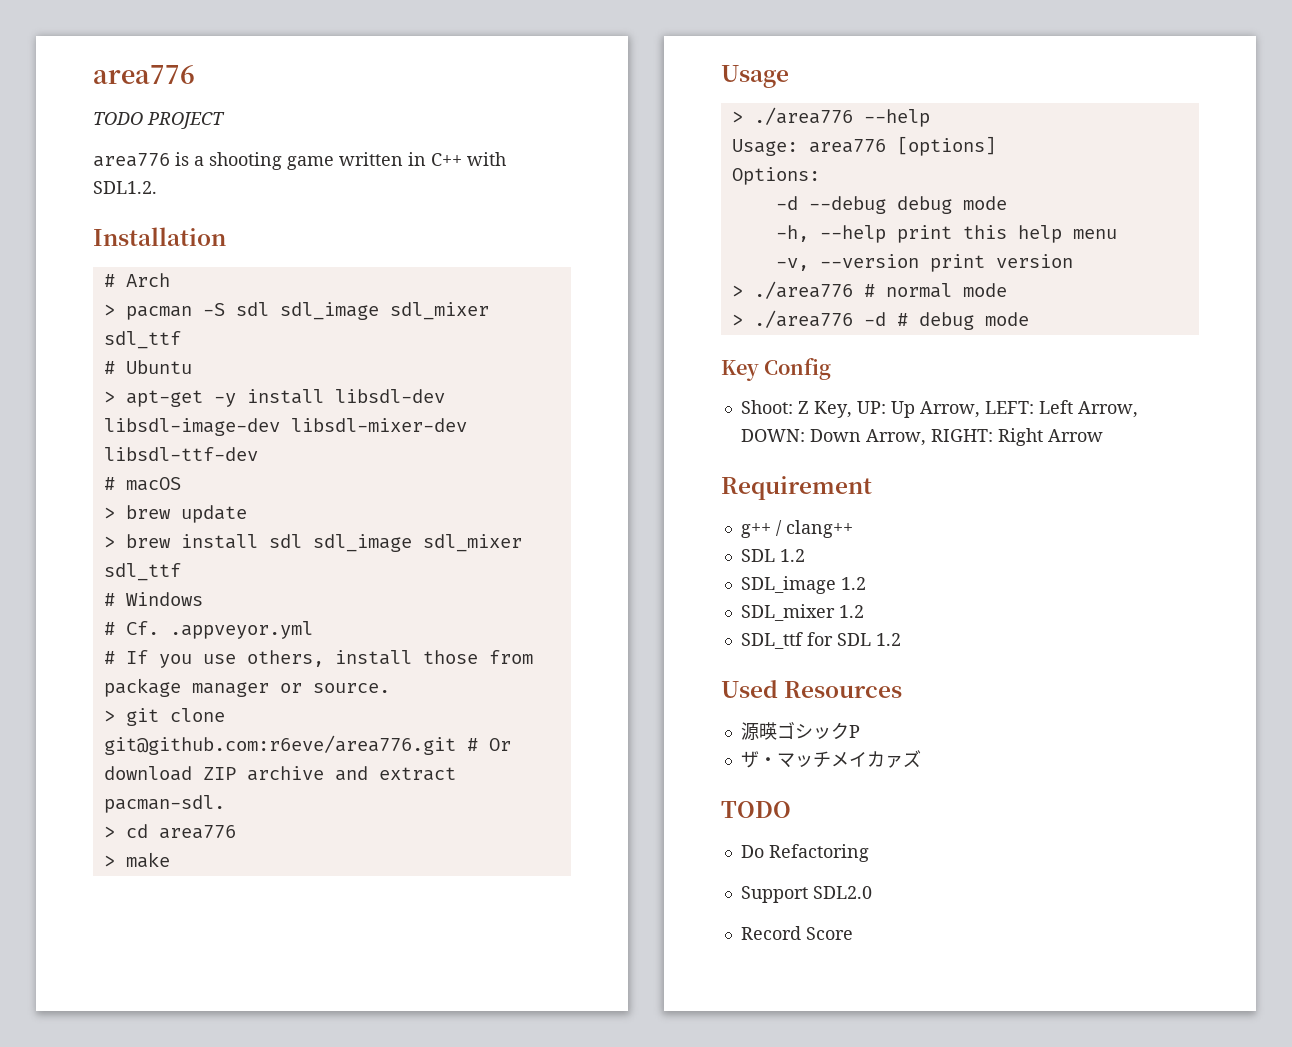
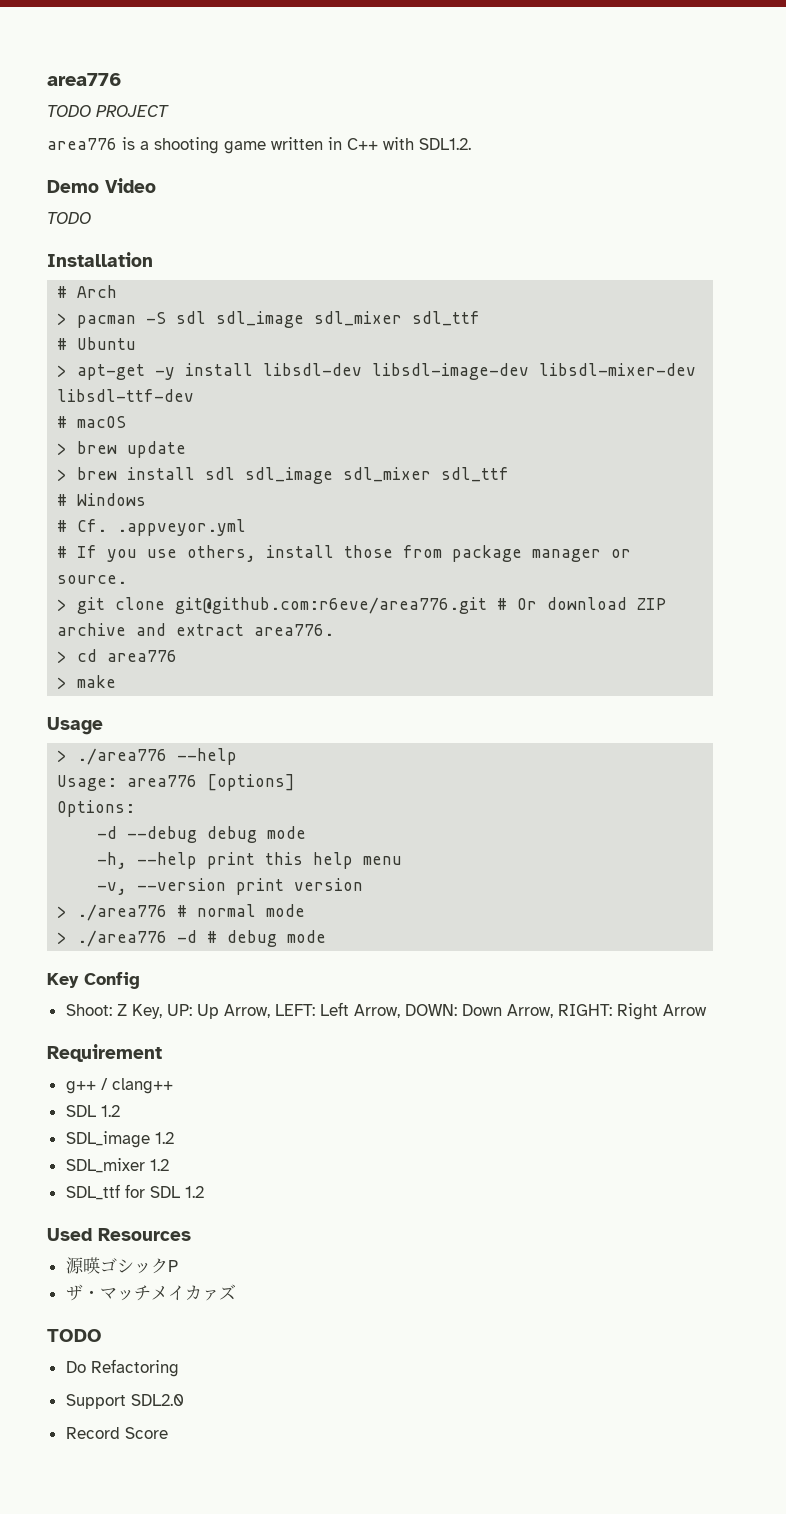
(157, 187) none -> [47,178,156,193] [47,212,91,224] // Demo Video // TODO
[103,795,225,813] pacman-sdl. -> [254,624,335,636] area776.

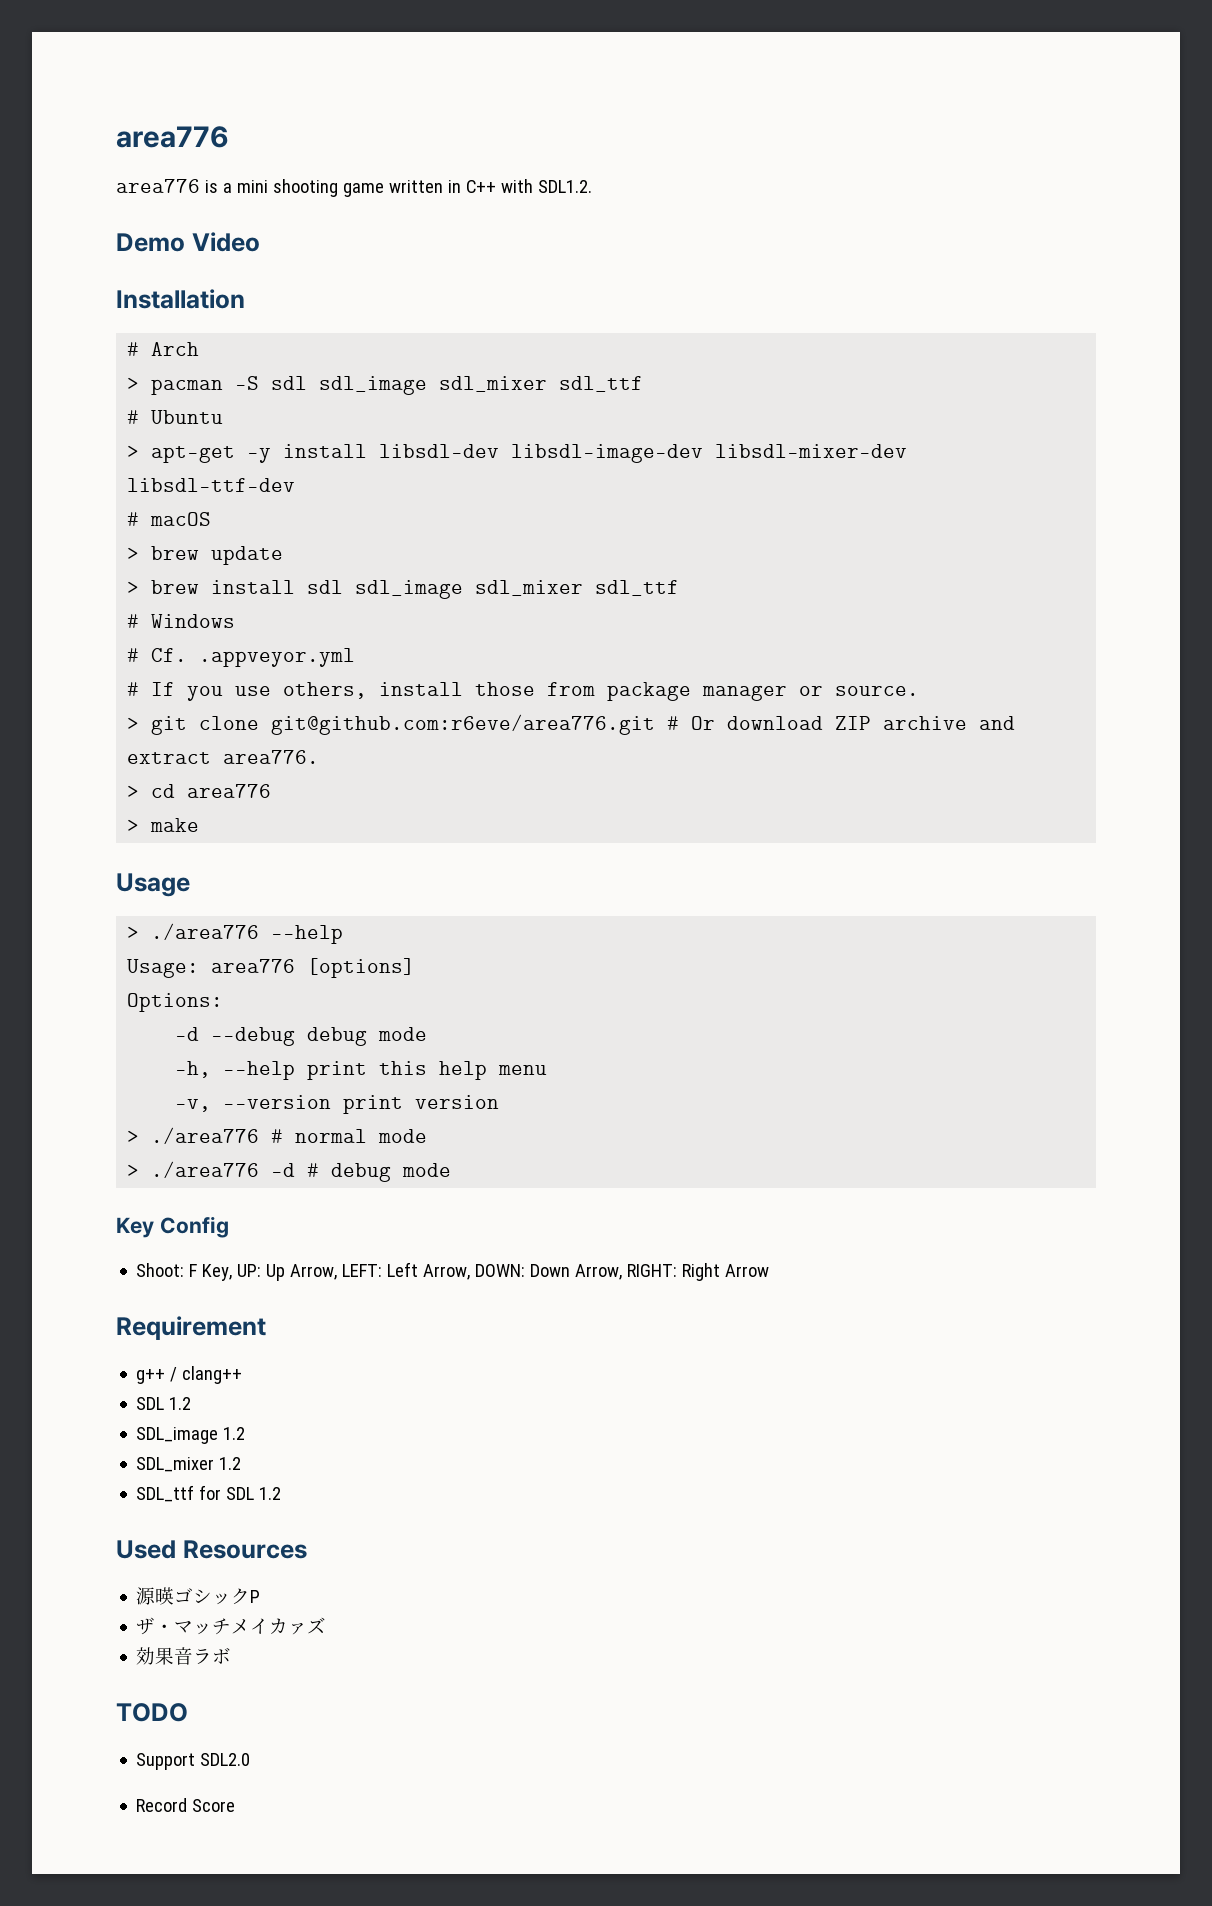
[47,73,122,86] [47,105,169,117] area776 // TODO PROJECT -> [116,126,229,148] area776
(149, 145) none -> [236,180,268,193] mini
[47,212,91,224] // TODO -> (260, 242) none
[116,1004,127,1016] Z -> [189,1264,198,1277] F
[47,1329,102,1342] [65,1359,179,1377] // TODO // Do Refactoring -> [136,1647,232,1665] [116,1703,188,1722] // 効果音ラボ // TODO

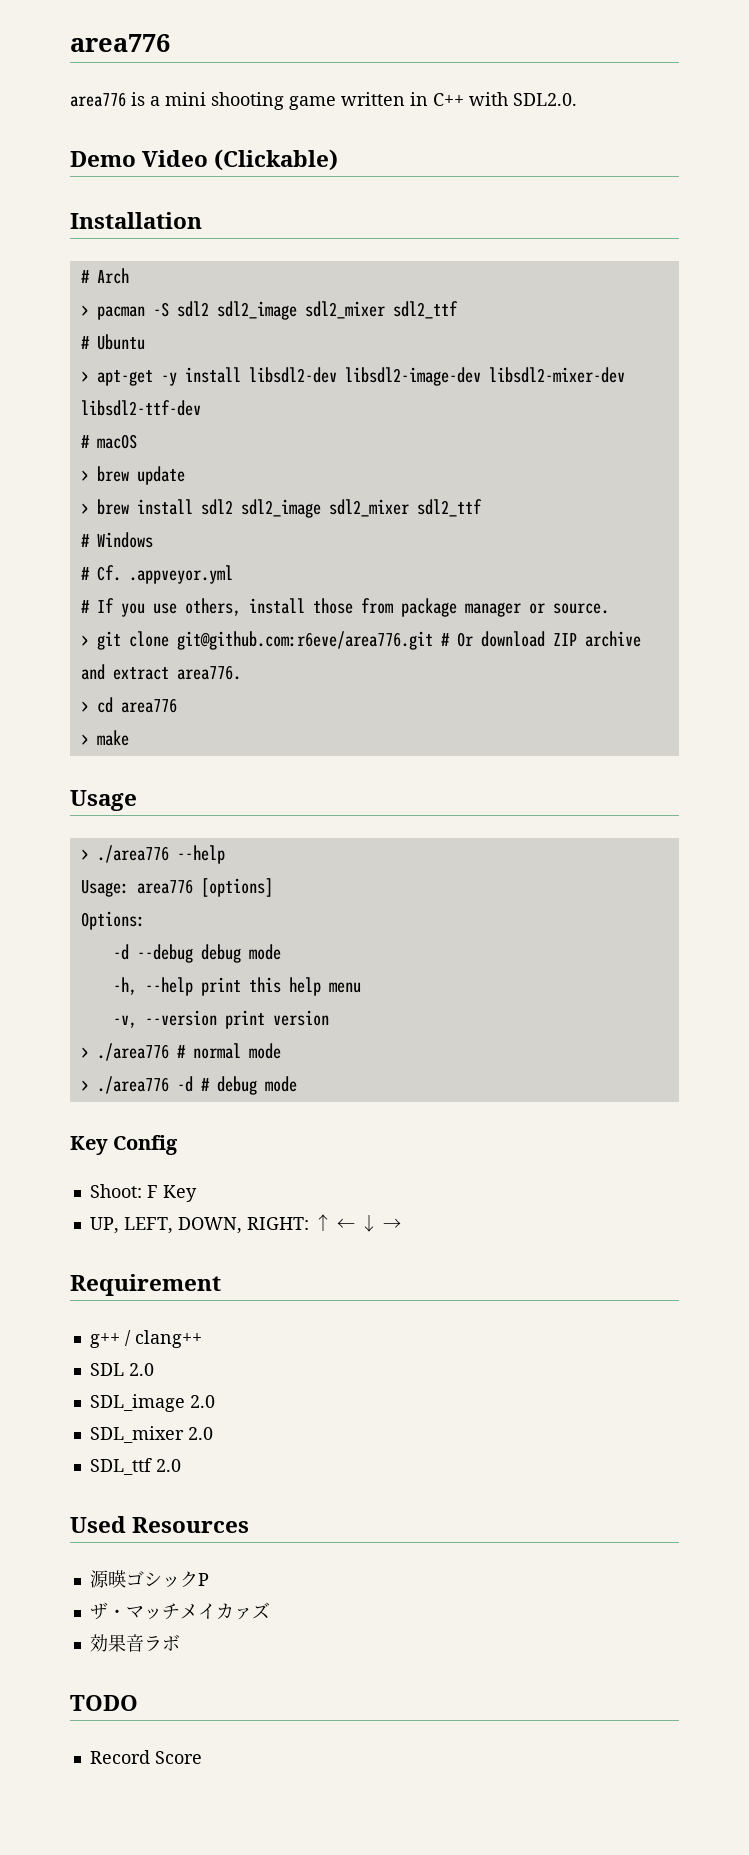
[537,180,592,193] SDL1.2. -> [513,93,577,106] SDL2.0.
(260, 242) none -> [214,149,339,171] (Clickable)
[271,376,644,395] sdl sdl_image sdl_mixer sdl_ttf -> [176,301,458,320] sdl2 sdl2_image sdl2_mixer sdl2_ttf
[379,444,908,463] [127,478,296,492] libsdl-dev libsdl-image-dev libsdl-mixer-dev libsdl-ttf-dev -> [248,367,625,386] [80,400,201,416] libsdl2-dev libsdl2-image-dev libsdl2-mixer-dev libsdl2-ttf-dev
[307,580,680,599] sdl sdl_image sdl_mixer sdl_ttf -> [200,499,482,518] sdl2 sdl2_image sdl2_mixer sdl2_ttf
[202,1262,770,1281] Key, UP: Up Arrow, LEFT: Left Arrow, DOWN: Down Arrow, RIGHT: Right Arrow -> [162,1185,197,1202] [89,1214,401,1234] Key // UP, LEFT, DOWN, RIGHT: ↑ ← ↓ →
[169,1397,192,1410] 1.2 -> [128,1363,154,1376] 2.0
[223,1427,246,1440] 1.2 -> [189,1395,215,1408] 2.0
[219,1457,242,1470] 1.2 -> [187,1427,213,1440] 2.0
[199,1485,282,1500] for SDL 1.2 -> [155,1459,181,1472] 2.0
[136,1753,251,1770] // Support SDL2.0 -> (138, 1703) none

